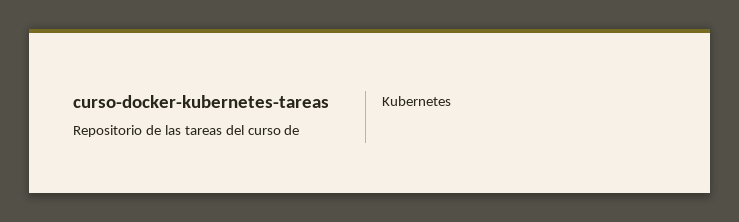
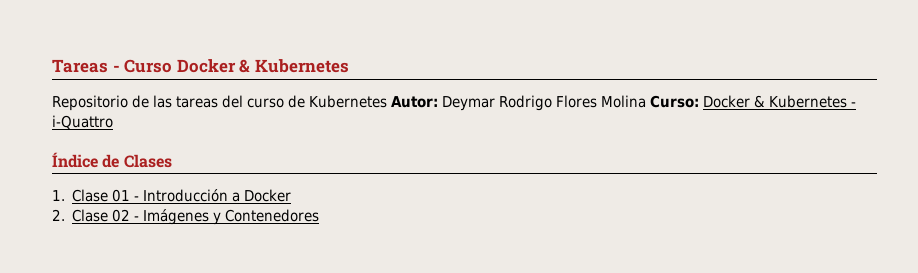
[73,95,329,108] curso-docker-kubernetes-tareas -> [52,59,349,73] Tareas - Curso Docker & Kubernetes
(451, 101) none -> [391,95,856,111] [52,115,113,129] [52,152,172,168] [52,189,292,202] [52,209,320,225] Autor: Deymar Rodrigo Flores Molina Curso: Docker & Kubernetes - i-Quattro // Índice de Clases // 1. Clase 01 - Introducción a Docker // 2. Clase 02 - Imágenes y Contenedores

